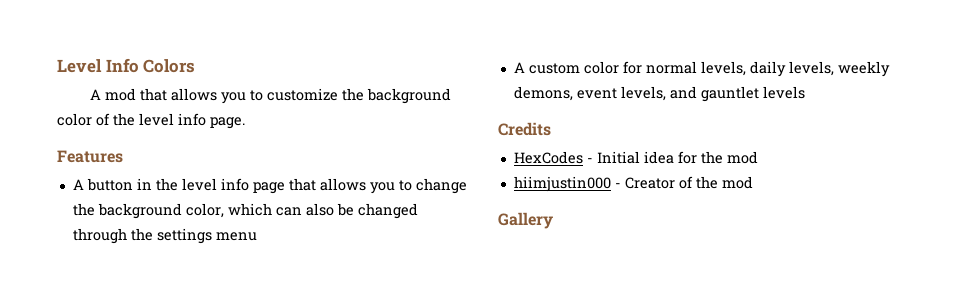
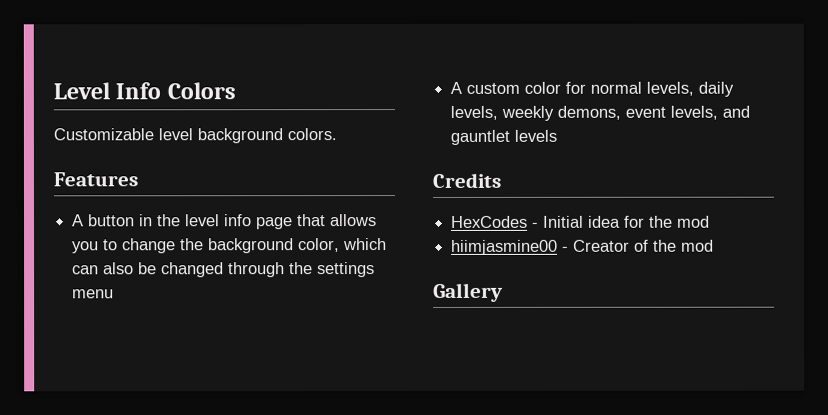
[89,88,451,104] [57,113,245,129] A mod that allows you to customize the background color of the level info page. -> [53,128,337,144] Customizable level background colors.
[513,176,611,192] hiimjustin000 -> [451,239,559,255] hiimjasmine00

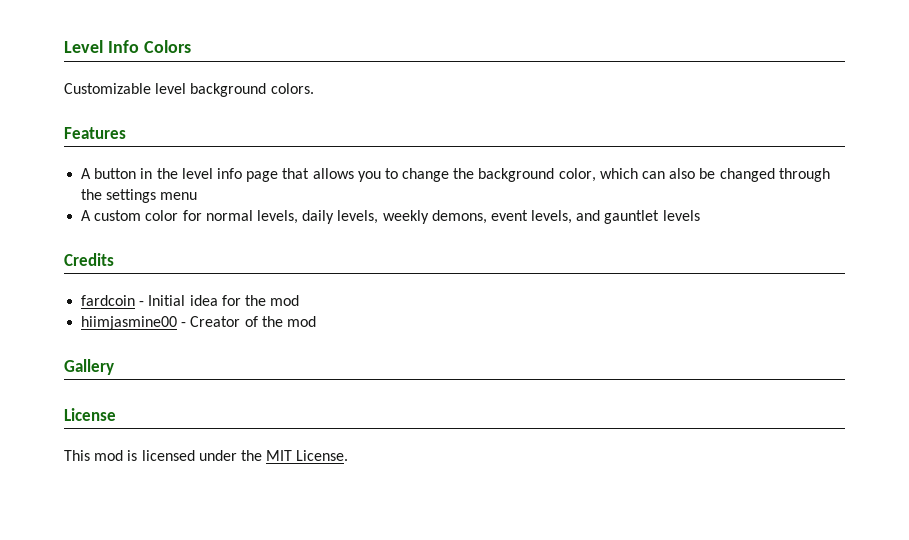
[451,215,529,228] HexCodes -> [81,295,136,306] fardcoin
(503, 292) none -> [64,408,116,421] [64,450,349,461] // License // This mod is licensed under the MIT License.

